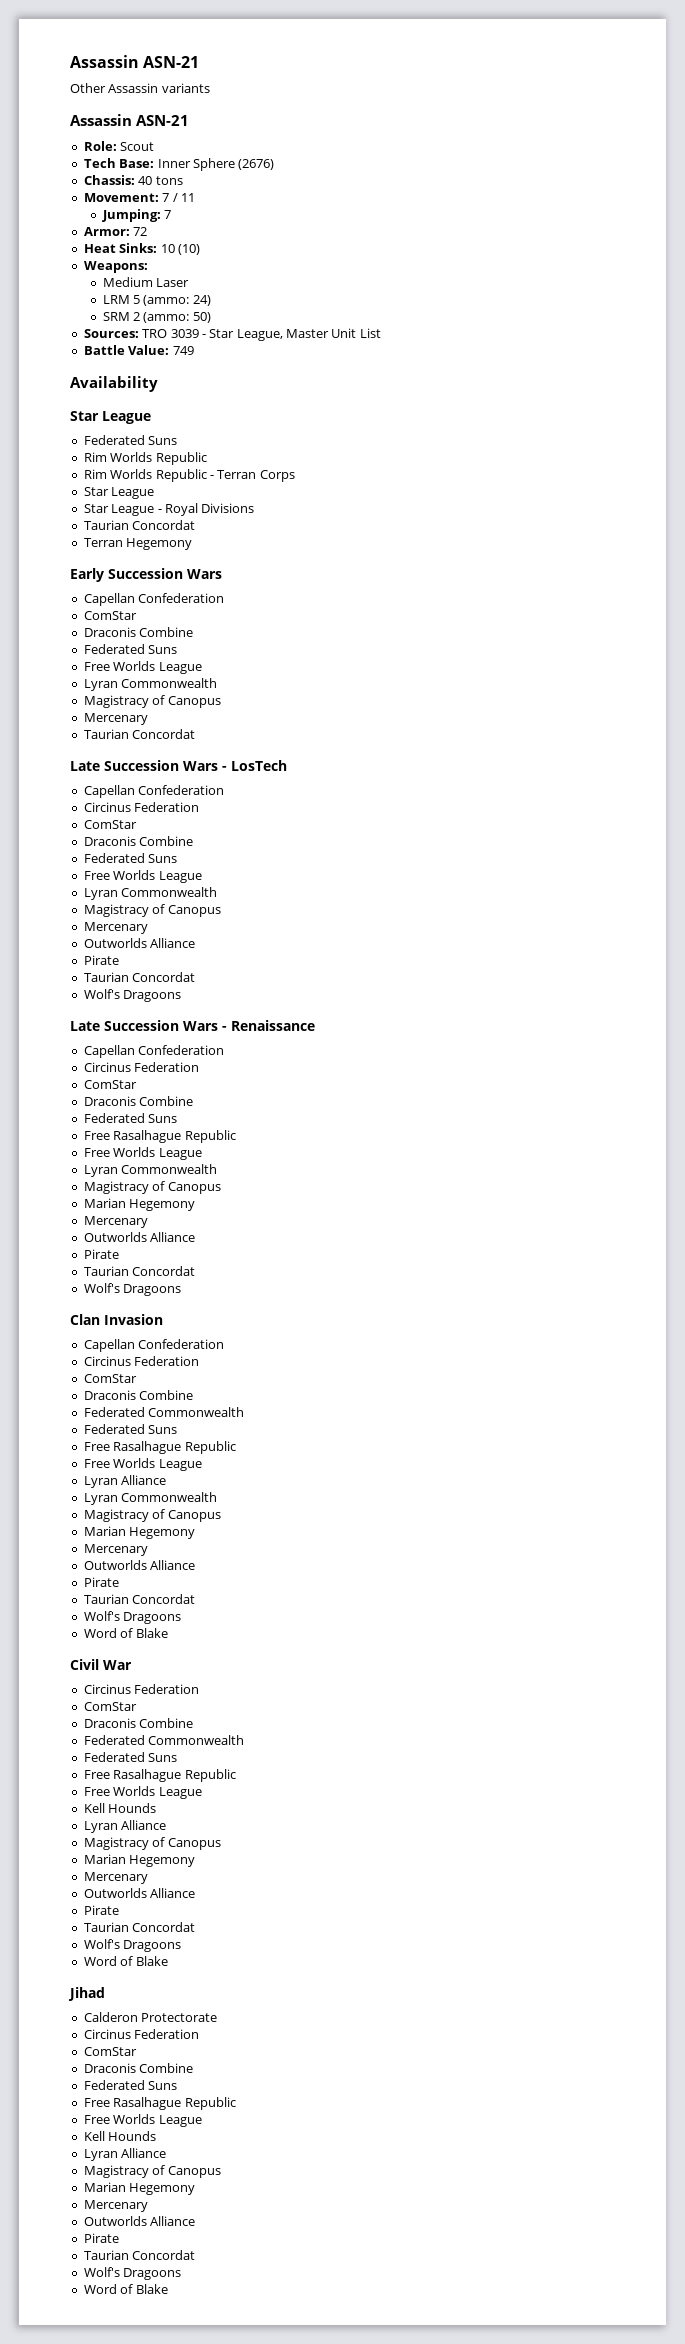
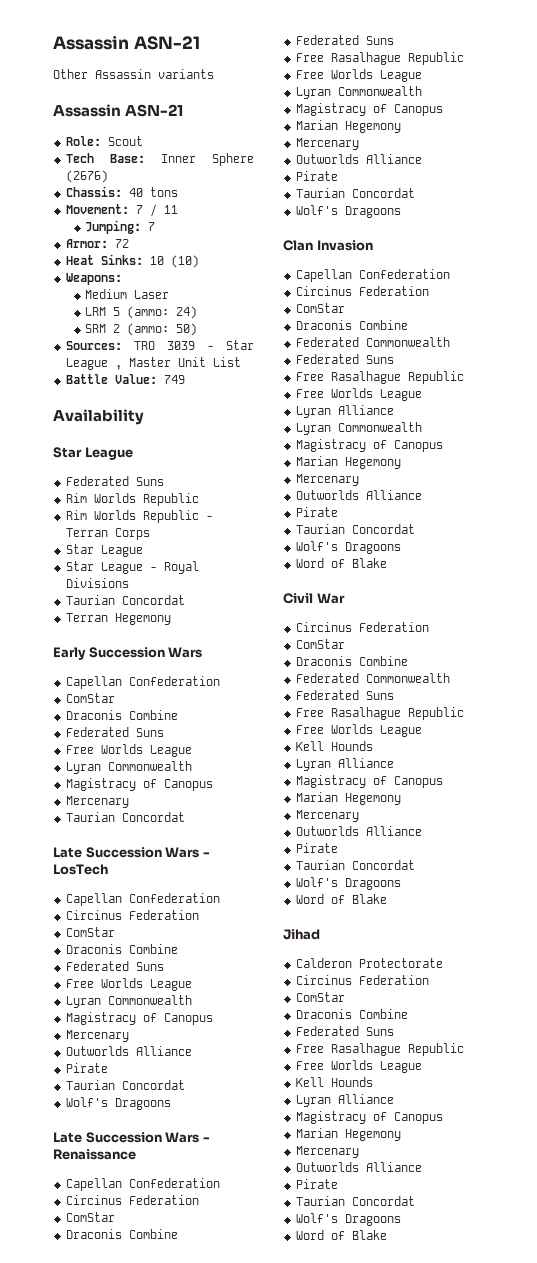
[236,329,283,341] League, -> [65,358,122,370] League ,

